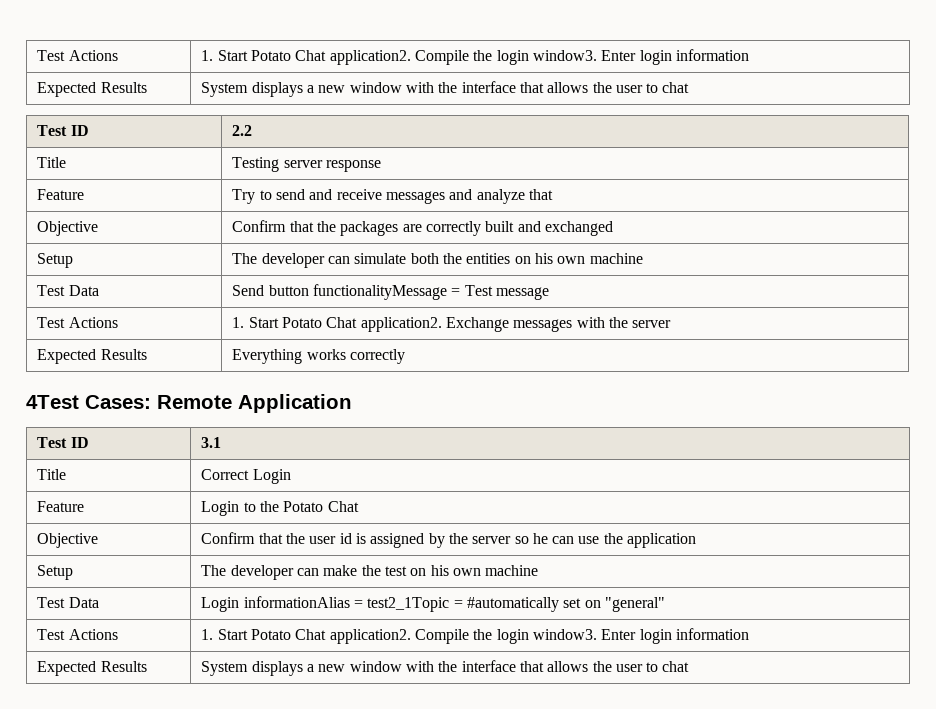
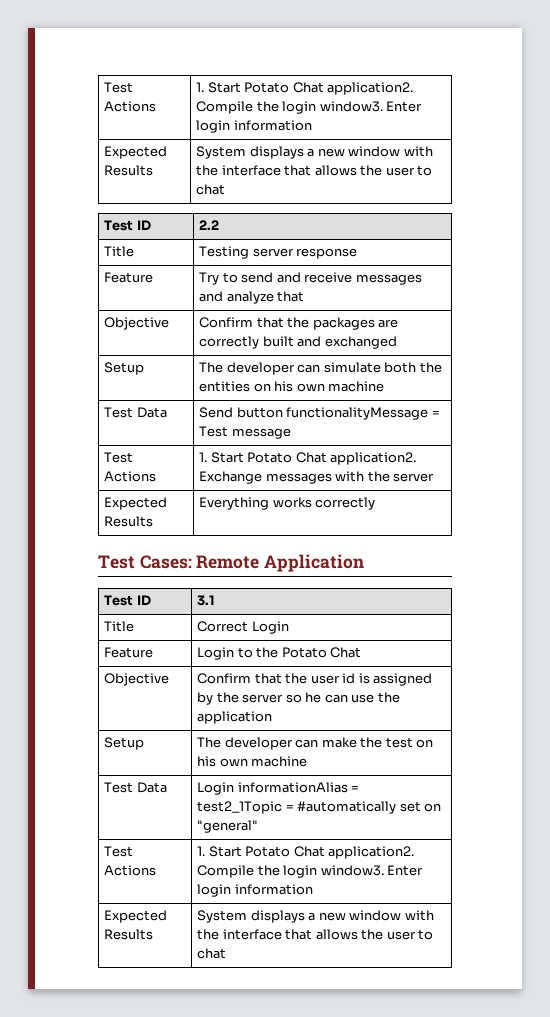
[26,395,79,409] 4Test -> [98,555,135,569] Test

